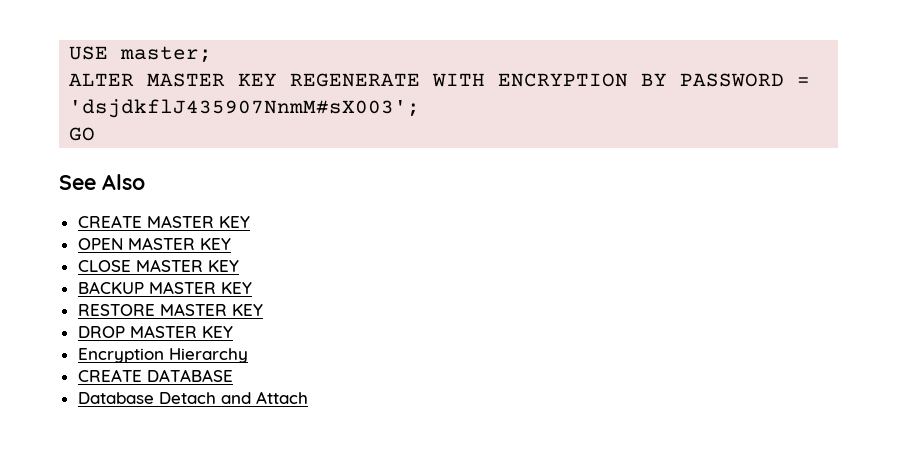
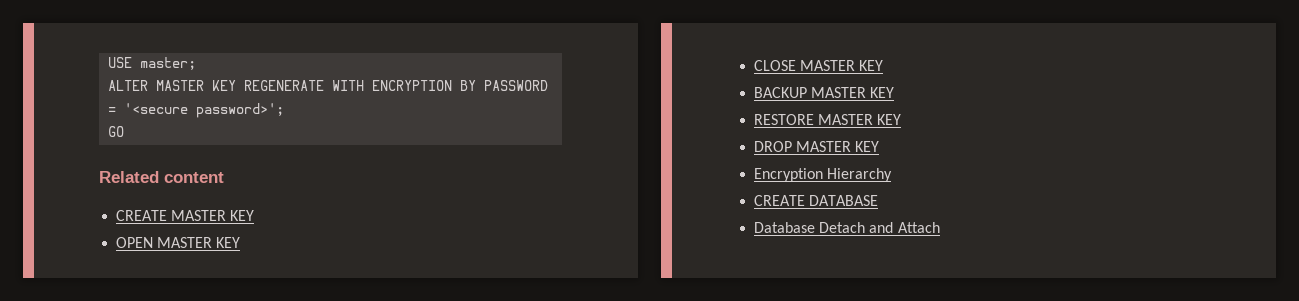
[69,99,421,118] 'dsjdkflJ435907NnmM#sX003'; -> [124,103,285,118] '<secure password>';
[59,174,145,190] See Also -> [99,171,224,183] Related content

